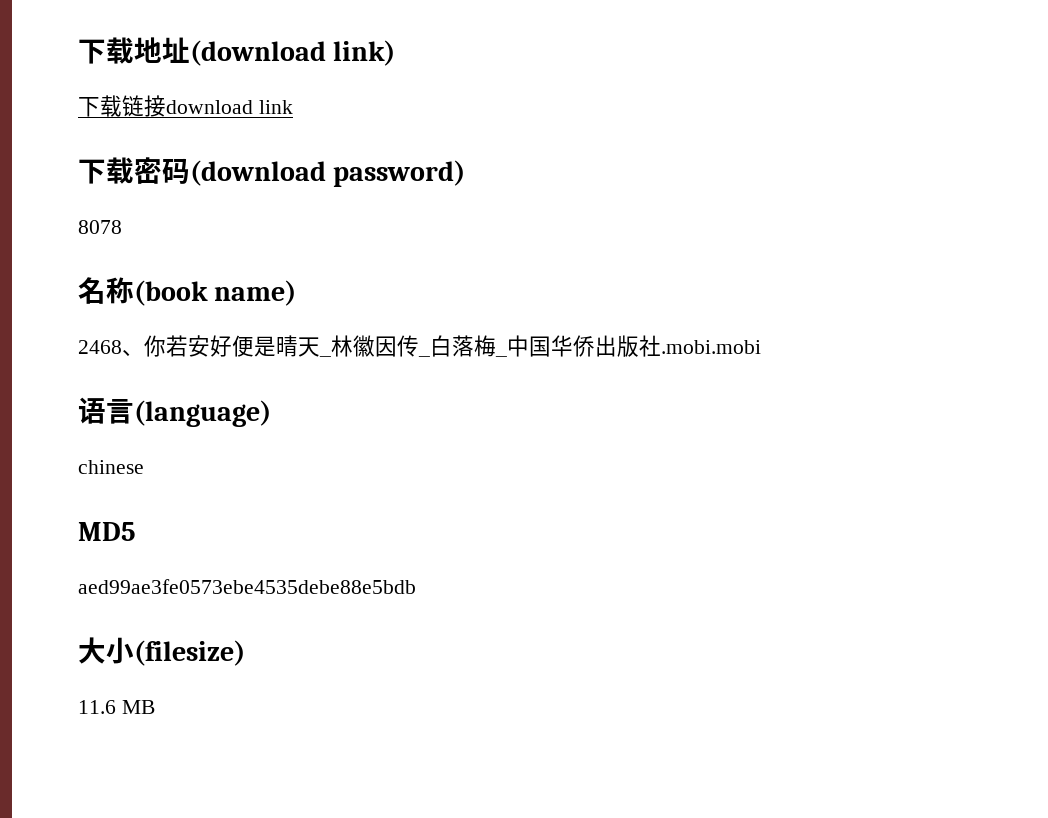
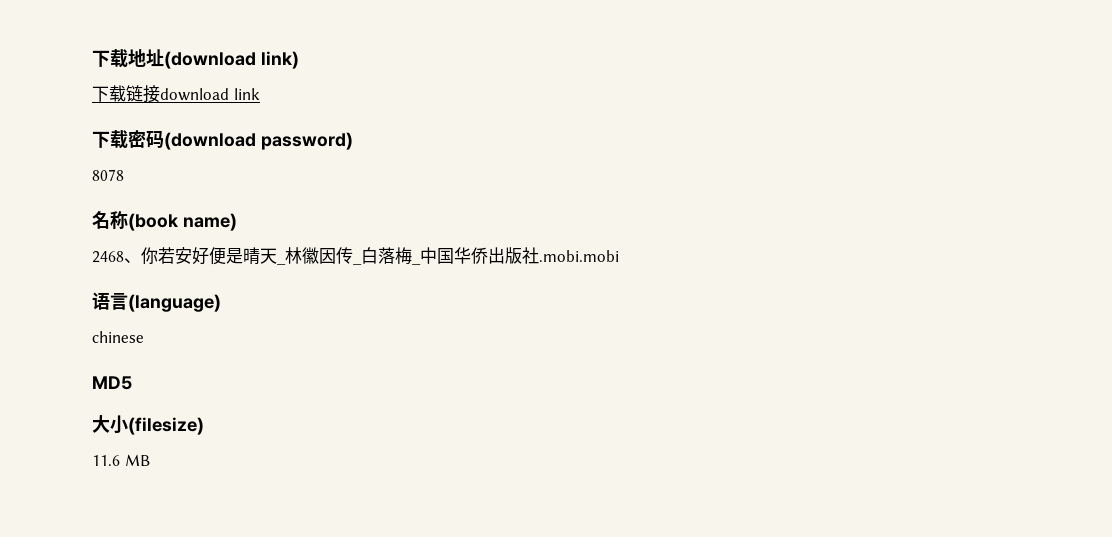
[78,579,416,594] // aed99ae3fe0573ebe4535debe88e5bdb -> (132, 383) none

